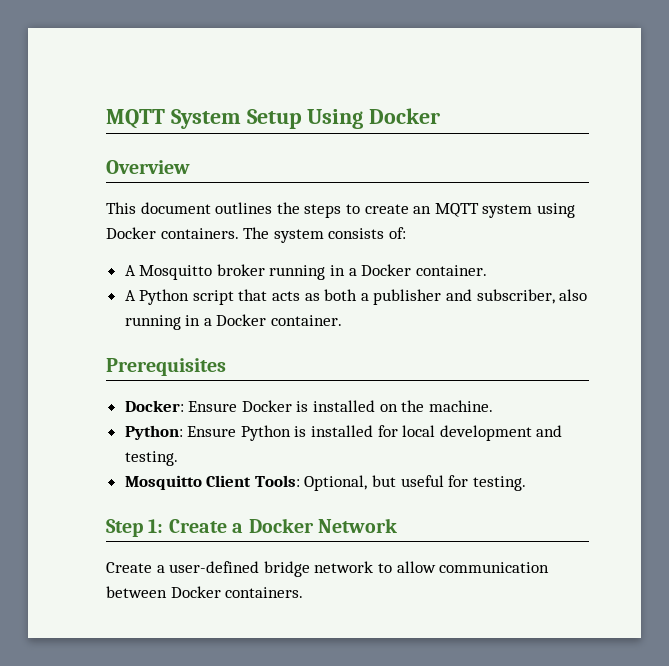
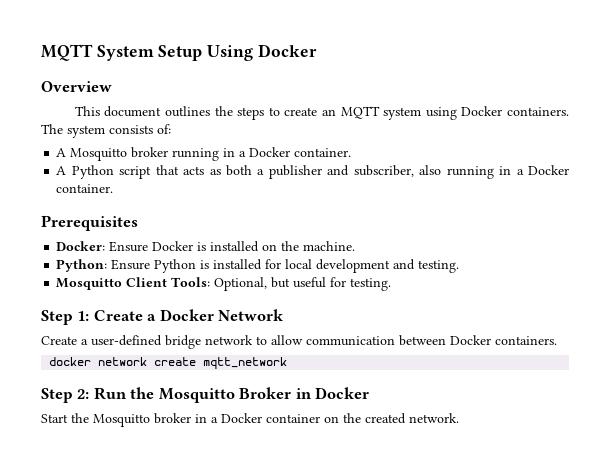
(304, 592) none -> [49,357,288,369] [41,387,370,403] [41,413,459,427] // docker network create mqtt_network // Step 2: Run the Mosquitto Broker in Docker // Start the Mosquitto broker in a Docker container on the created network.

